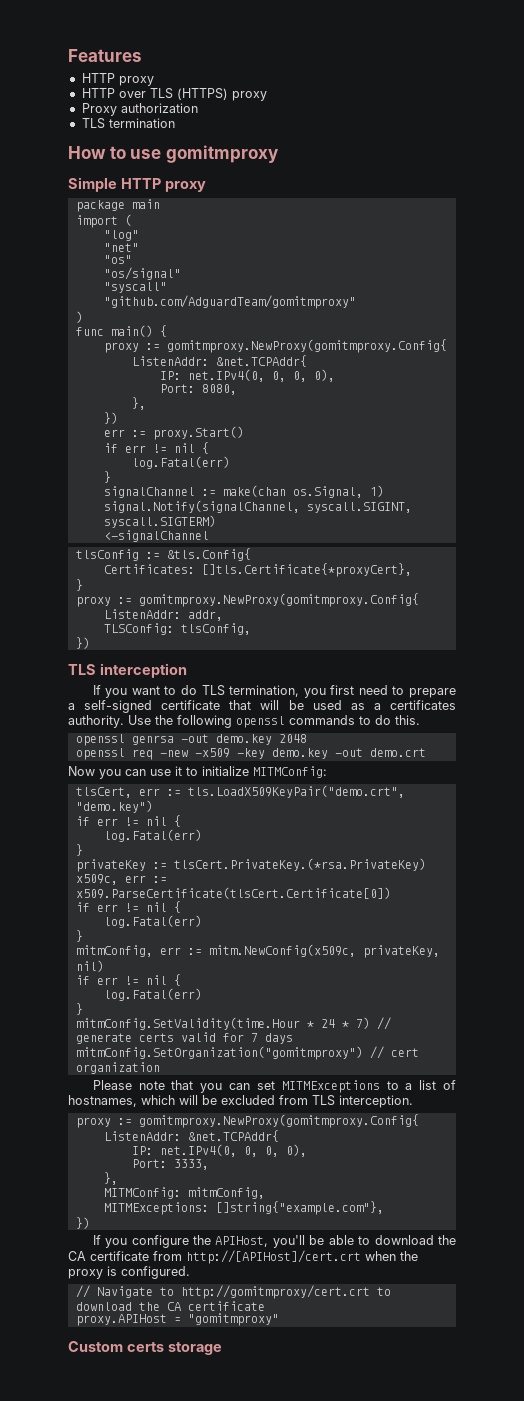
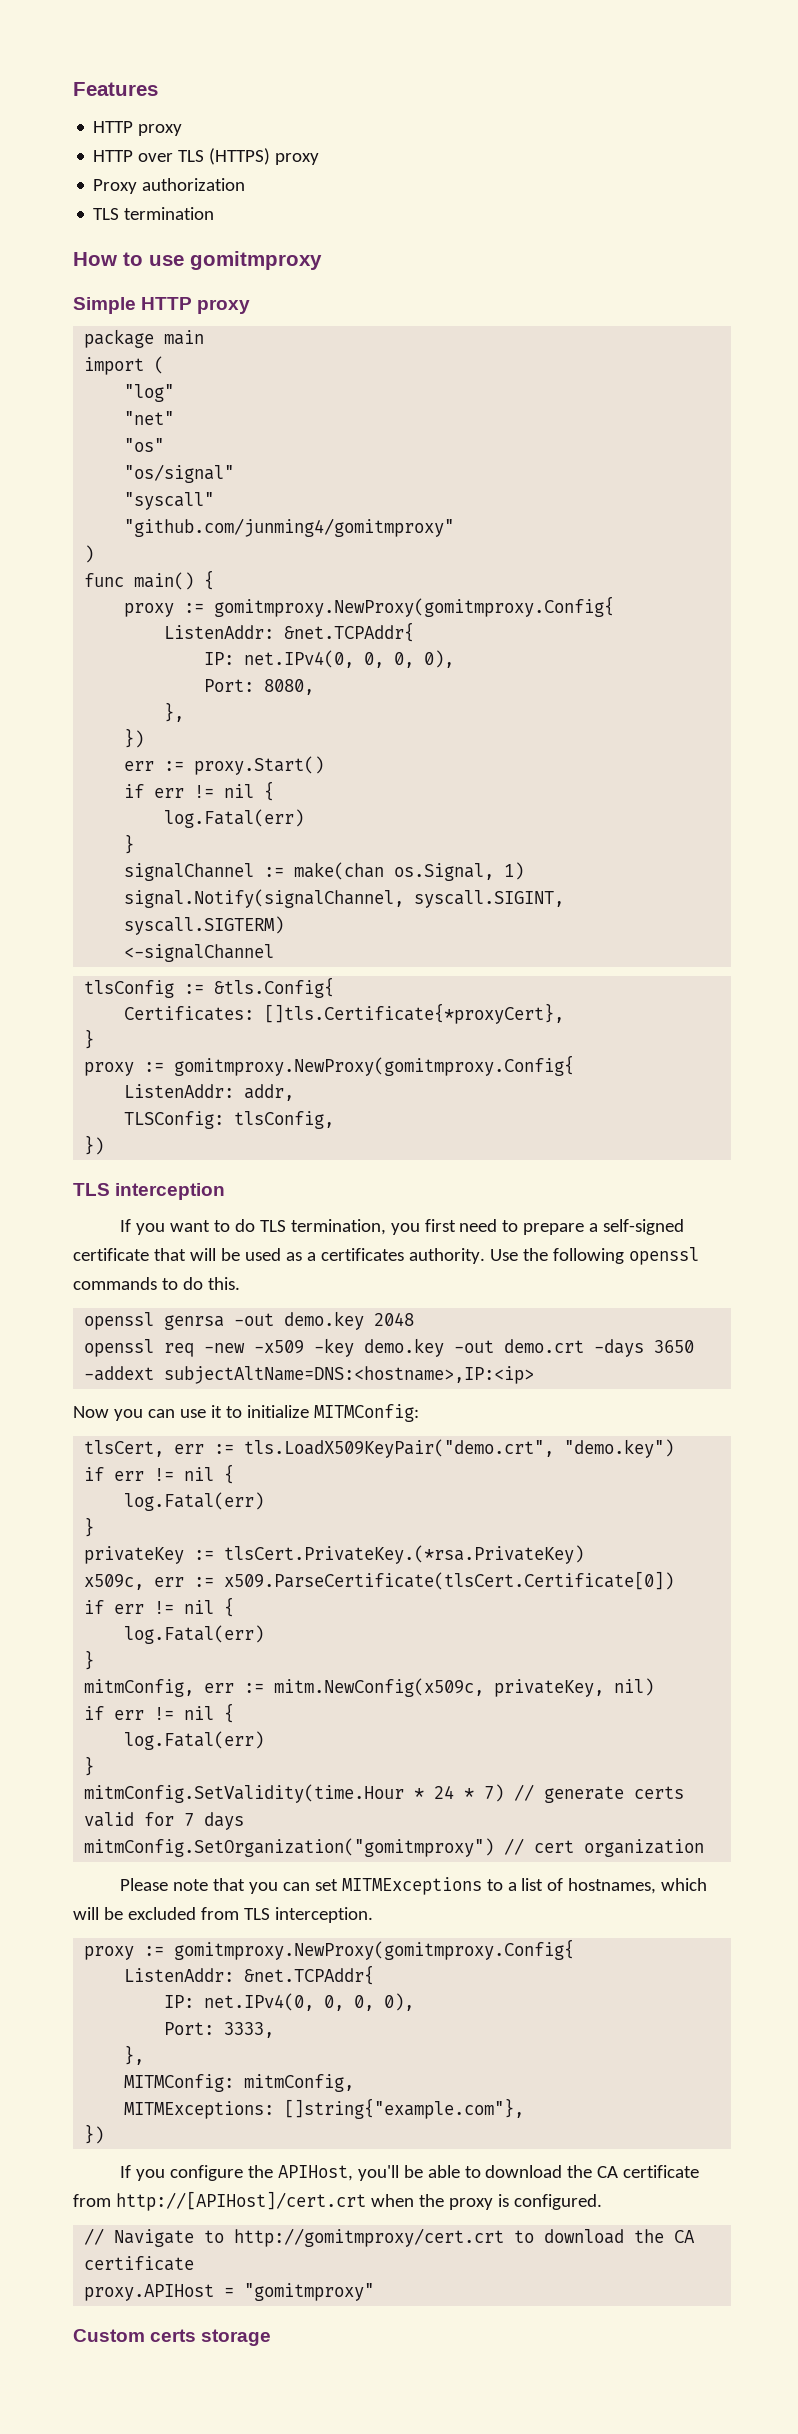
[103,295,356,309] "github.com/AdguardTeam/gomitmproxy" -> [124,518,455,537] "github.com/junming4/gomitmproxy"
(426, 752) none -> [594,1339,695,1357] [84,1366,535,1384] -days 3650 -addext subjectAltName=DNS:<hostname>,IP:<ip>

